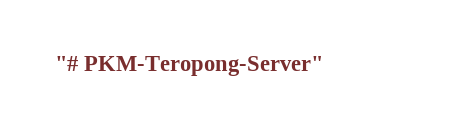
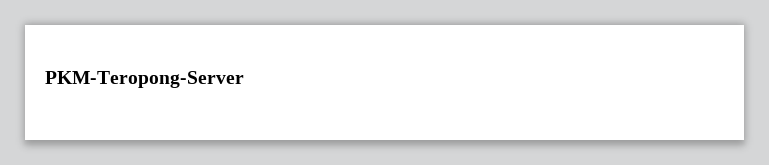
[55,56,324,76] "# PKM-Teropong-Server" -> [45,71,244,88] PKM-Teropong-Server

